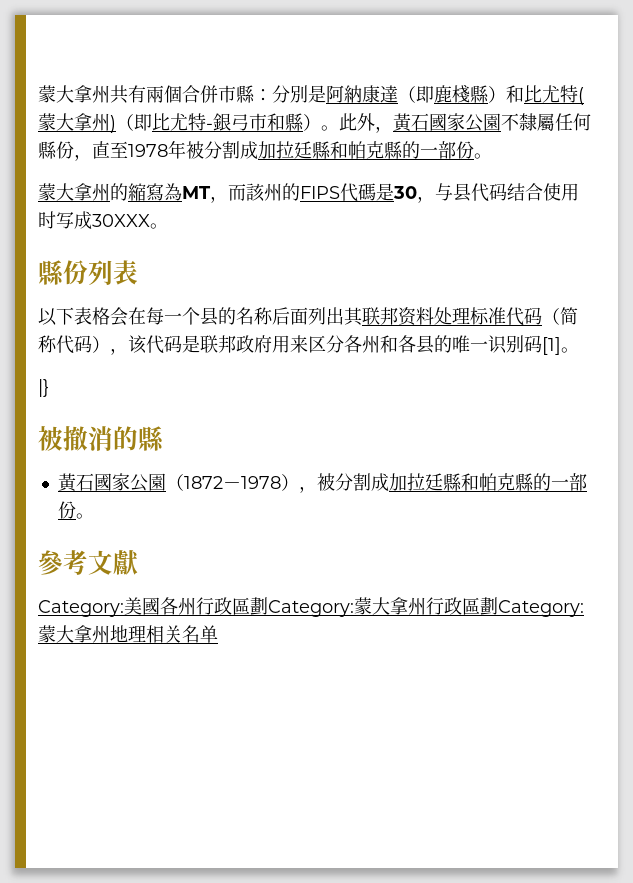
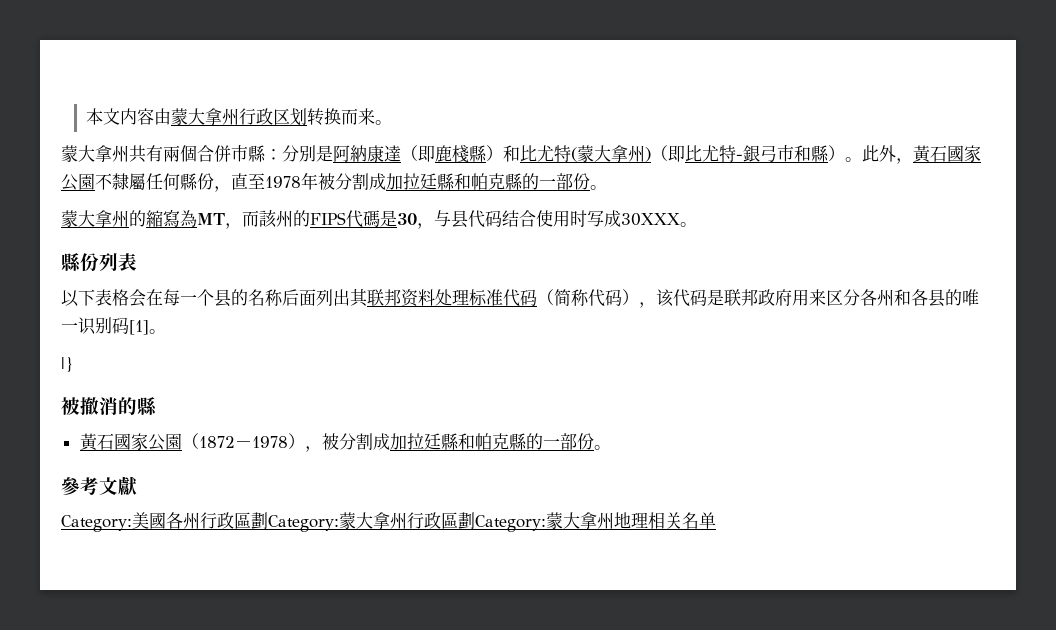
(38, 94) none -> [86,108,393,126] 本文内容由蒙大拿州行政区划转换而来。 //

